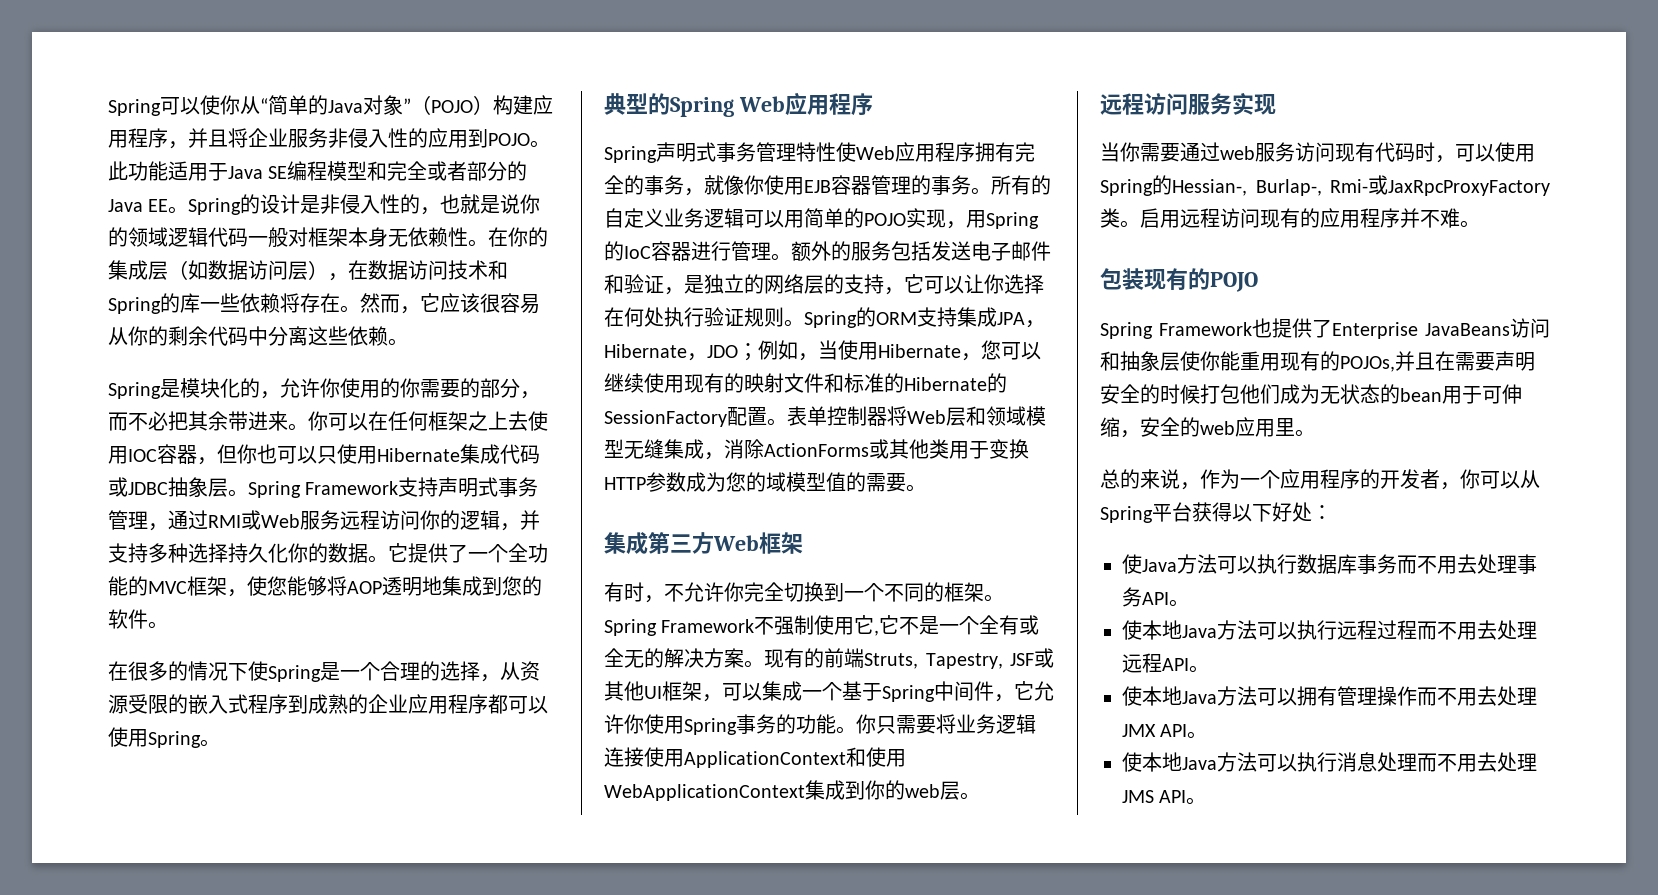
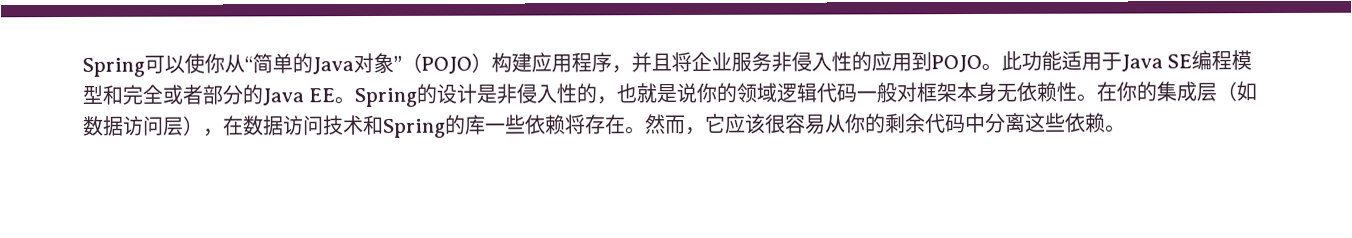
[108,378,540,399] [108,411,548,431] [108,444,540,465] [108,477,539,498] [108,510,540,531] [108,543,548,563] [108,576,542,597] [108,609,168,629] [108,661,540,682] [108,694,548,714] [108,727,220,748] [604,92,873,117] [604,142,1035,163] [604,175,1051,196] [604,208,1039,229] [604,241,1051,261] [604,274,1044,295] [604,307,1045,328] [604,340,1041,361] [604,373,1007,393] [604,406,1046,427] [604,439,1029,460] [604,472,926,492] [604,532,803,555] [604,582,1004,603] [604,615,1040,636] [604,648,1054,669] [604,681,1054,702] [604,714,1036,735] [604,747,906,768] [604,780,980,801] [1100,92,1276,115] [1100,142,1535,163] [1100,175,1550,196] [1100,208,1480,228] [1100,268,1258,292] [1100,318,1550,339] [1100,351,1535,372] [1100,384,1522,404] [1100,417,1315,438] [1100,469,1540,490] [1100,502,1332,523] [1122,554,1537,574] [1122,587,1189,607] [1122,620,1537,640] [1122,653,1209,673] [1122,686,1537,706] [1122,724,1208,739] [1122,752,1537,772] [1122,790,1207,805] // Spring是模块化的，允许你使用的你需要的部分，而不必把其余带进来。你可以在任何框架之上去使用IOC容器，但你也可以只使用Hibernate集成代码或JDBC抽象层。Spring Framework支持声明式事务管理，通过RMI或Web服务远程访问你的逻辑，并支持多种选择持久化你的数据。它提供了一个全功能的MVC框架，使您能够将AOP透明地集成到您的软件。 // 在很多的情况下使Spring是一个合理的选择，从资源受限的嵌入式程序到成熟的企业应用程序都可以使用Spring。 // 典型的Spring Web应用程序 // Spring声明式事务管理特性使Web应用程序拥有完全的事务，就像你使用EJB容器管理的事务。所有的自定义业务逻辑可以用简单的POJO实现，用Spring的IoC容器进行管理。额外的服务包括发送电子邮件和验证，是独立的网络层的支持，它可以让你选择在何处执行验证规则。Spring的ORM支持集成JPA，Hibernate，JDO；例如，当使用Hibernate，您可以继续使用现有的映射文件和标准的Hibernate的SessionFactory配置。表单控制器将Web层和领域模型无缝集成，消除ActionForms或其他类用于变换HTTP参数成为您的域模型值的需要。 // 集成第三方Web框架 // 有时，不允许你完全切换到一个不同的框架。Spring Framework不强制使用它,它不是一个全有或全无的解决方案。现有的前端Struts, Tapestry, JSF或其他UI框架，可以集成一个基于Spring中间件，它允许你使用Spring事务的功能。你只需要将业务逻辑连接使用ApplicationContext和使用WebApplicationContext集成到你的web层。 // 远程访问服务实现 // 当你需要通过web服务访问现有代码时，可以使用Spring的Hessian-, Burlap-, Rmi-或JaxRpcProxyFactory类。启用远程访问现有的应用程序并不难。 // 包装现有的POJO // Spring Framework也提供了Enterprise JavaBeans访问和抽象层使你能重用现有的POJOs,并且在需要声明安全的时候打包他们成为无状态的bean用于可伸缩，安全的web应用里。 // 总的来说，作为一个应用程序的开发者，你可以从Spring平台获得以下好处： // 使Java方法可以执行数据库事务而不用去处理事务API。 // 使本地Java方法可以执行远程过程而不用去处理远程API。 // 使本地Java方法可以拥有管理操作而不用去处理JMX API。 // 使本地Java方法可以执行消息处理而不用去处理JMS API。 -> (1126, 128) none

